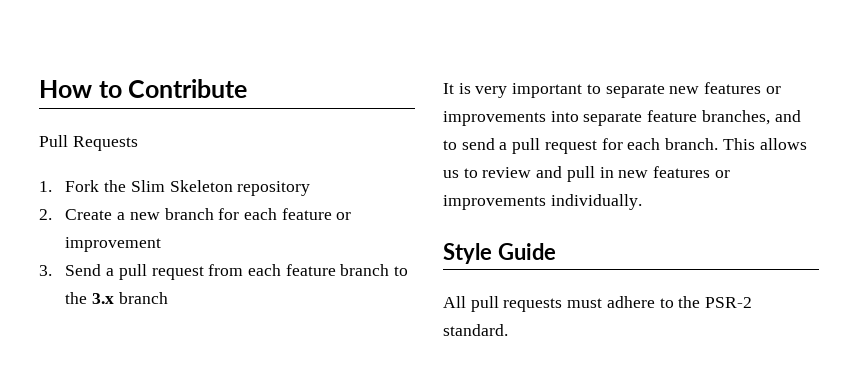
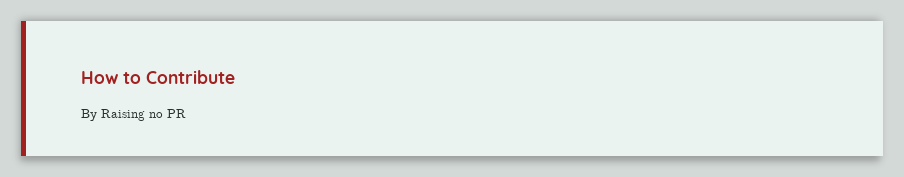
[39,135,138,151] [39,180,311,196] [39,208,352,220] [65,237,162,252] [39,264,409,280] [65,292,168,304] [443,82,781,98] [443,110,801,126] [443,138,807,154] [443,166,730,182] [443,194,642,210] [443,243,556,264] [443,296,753,312] [443,324,508,336] Pull Requests // 1. Fork the Slim Skeleton repository // 2. Create a new branch for each feature or improvement // 3. Send a pull request from each feature branch to the 3.x branch // It is very important to separate new features or improvements into separate feature branches, and to send a pull request for each branch. This allows us to review and pull in new features or improvements individually. // Style Guide // All pull requests must adhere to the PSR-2 standard. -> [81,109,186,121] By Raising no PR

